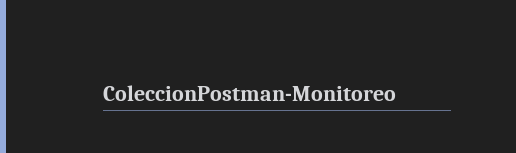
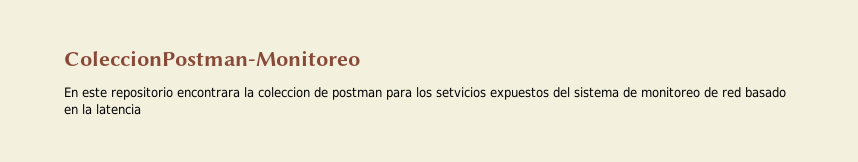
(396, 93) none -> [64,87,786,100] [64,104,141,115] // En este repositorio encontrara la coleccion de postman para los setvicios expuestos del sistema de monitoreo de red basado en la latencia

